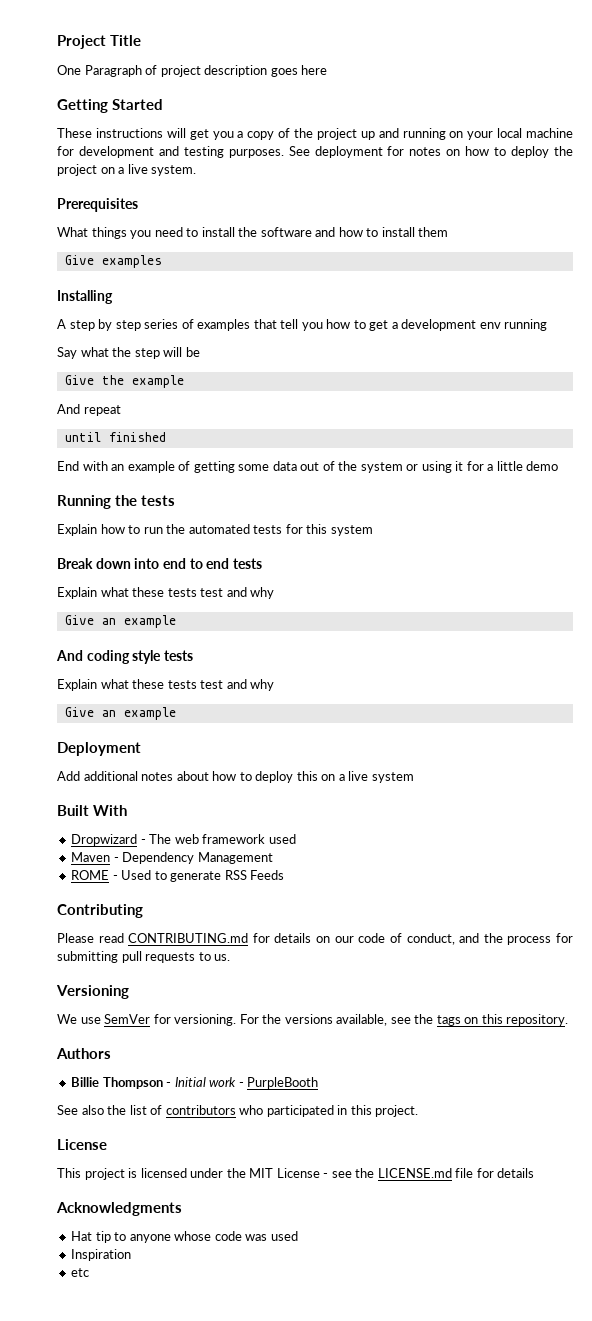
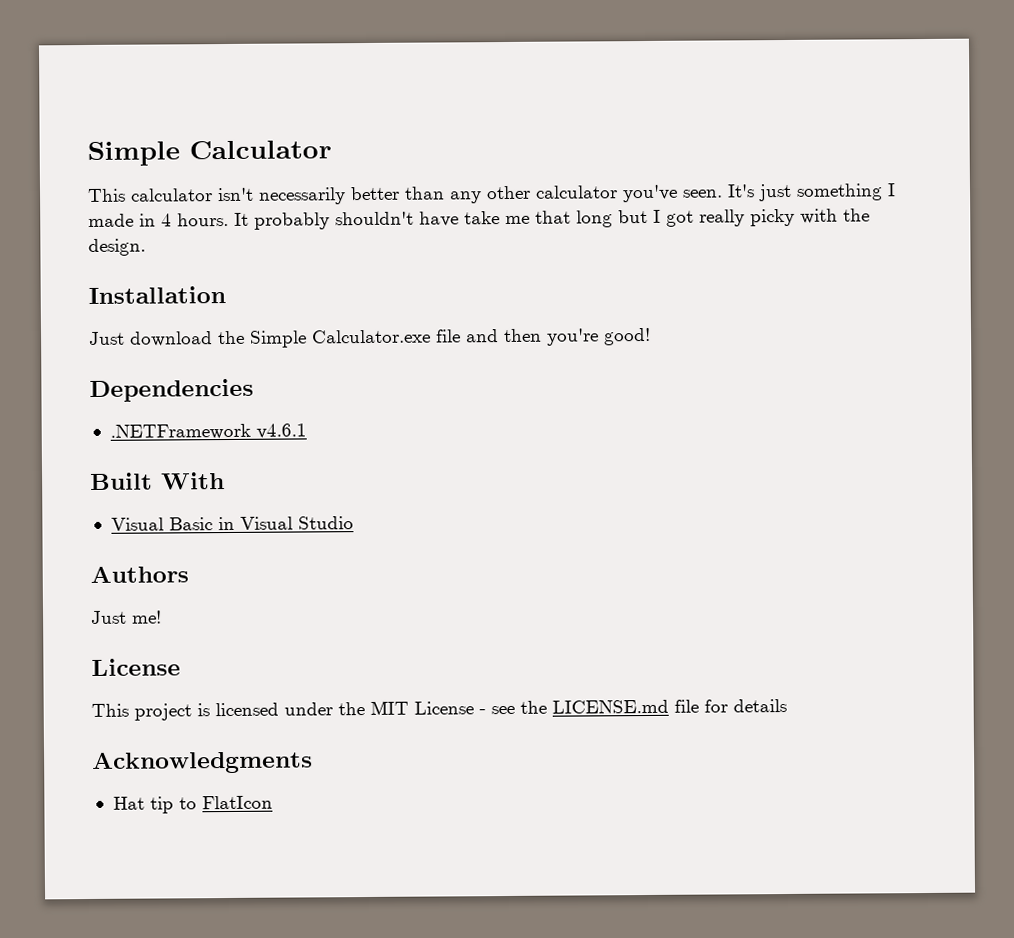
[57,35,142,49] [57,65,328,77] [57,99,163,113] [57,128,573,140] [57,146,573,158] [57,164,197,176] [57,198,138,212] [57,227,449,239] [64,255,162,268] [57,290,113,304] [57,319,548,331] [57,347,200,359] [64,375,184,388] [57,404,121,416] [64,432,166,442] [57,461,559,473] [57,495,175,509] [57,524,373,536] [57,558,262,569] [57,587,275,599] [64,615,176,628] [56,650,193,664] [57,679,275,691] [64,707,176,720] [57,742,141,756] [57,771,414,783] [57,805,127,816] [71,834,296,846] [71,852,273,864] [71,870,285,882] [57,904,143,918] [57,933,574,945] [57,951,231,963] [56,985,129,999] [57,1014,569,1026] [56,1048,111,1059] [71,1077,319,1089] [57,1105,419,1117] Project Title // One Paragraph of project description goes here // Getting Started // These instructions will get you a copy of the project up and running on your local machine for development and testing purposes. See deployment for notes on how to deploy the project on a live system. // Prerequisites // What things you need to install the software and how to install them // Give examples // Installing // A step by step series of examples that tell you how to get a development env running // Say what the step will be // Give the example // And repeat // until finished // End with an example of getting some data out of the system or using it for a little demo // Running the tests // Explain how to run the automated tests for this system // Break down into end to end tests // Explain what these tests test and why // Give an example // And coding style tests // Explain what these tests test and why // Give an example // Deployment // Add additional notes about how to deploy this on a live system // Built With // Dropwizard - The web framework used // Maven - Dependency Management // ROME - Used to generate RSS Feeds // Contributing // Please read CONTRIBUTING.md for details on our code of conduct, and the process for submitting pull requests to us. // Versioning // We use SemVer for versioning. For the versions available, see the tags on this repository. // Authors // Billie Thompson - Initial work - PurpleBooth // See also the list of contributors who participated in this project. -> [87,140,332,166] [87,183,896,205] [88,208,870,230] [88,238,146,256] [88,286,226,304] [89,327,651,348] [89,378,254,402] [109,423,307,440] [90,472,225,490] [110,516,354,531] [90,565,189,583] [91,610,162,624] Simple Calculator // This calculator isn't necessarily better than any other calculator you've seen. It's just something I made in 4 hours. It probably shouldn't have take me that long but I got really picky with the design. // Installation // Just download the Simple Calculator.exe file and then you're good! // Dependencies // .NETFramework v4.6.1 // Built With // Visual Basic in Visual Studio // Authors // Just me!
[129,1231,298,1243] [71,1249,132,1261] [71,1268,90,1277] anyone whose code was used // Inspiration // etc -> [201,795,273,810] FlatIcon

